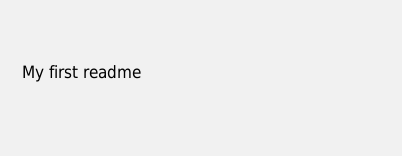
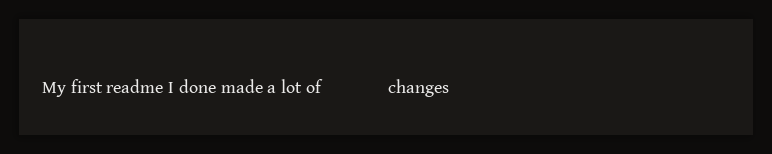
(141, 72) none -> [168,79,449,97] I done made a lot of changes

